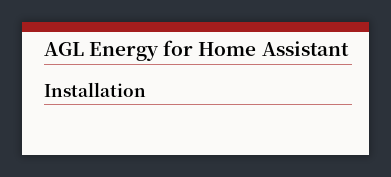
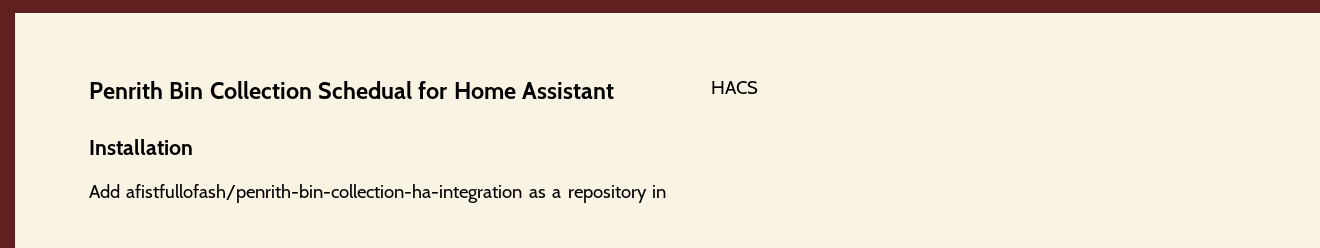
[44,42,160,61] AGL Energy -> [89,81,413,99] Penrith Bin Collection Schedual
(146, 89) none -> [89,184,666,203] [711,81,758,94] // Add afistfullofash/penrith-bin-collection-ha-integration as a repository in HACS

